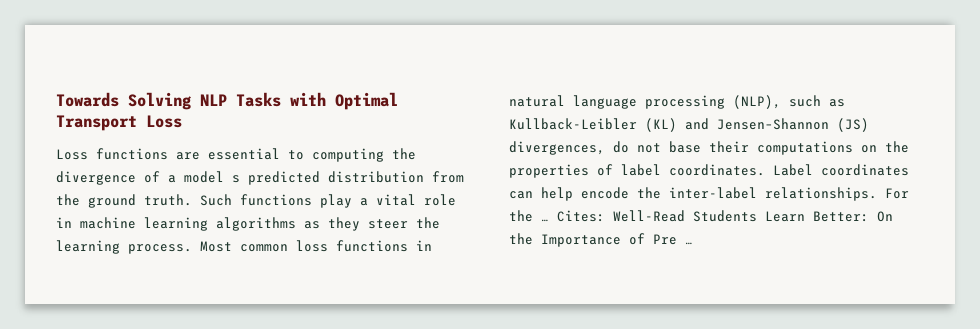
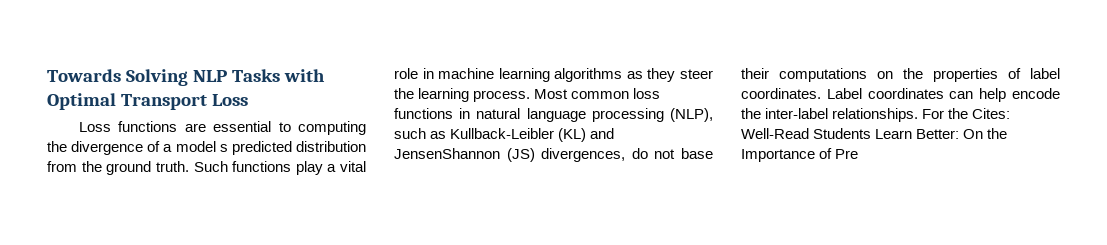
[717,118,829,130] Jensen–Shannon -> [394,148,500,159] JensenShannon
[541,219,549,222] … -> (969, 113) none
[685,242,693,245] … -> (859, 154) none

